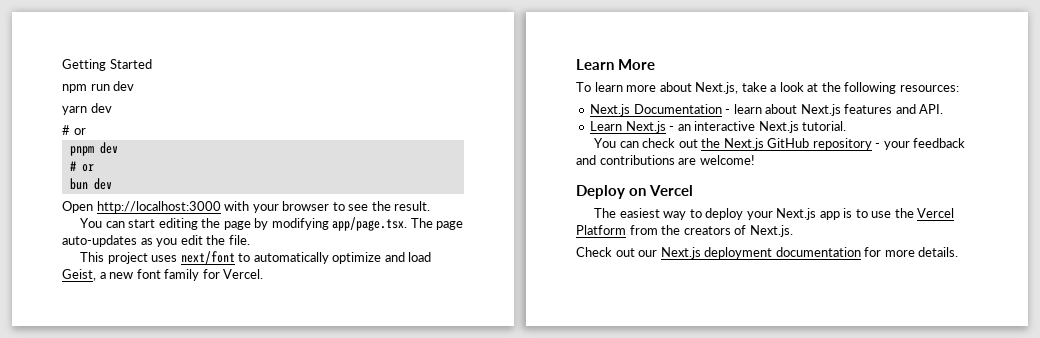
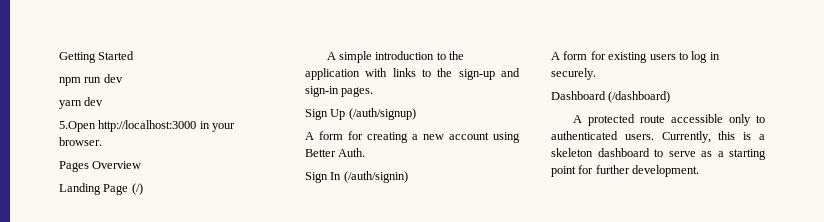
[62,125,86,135] [69,142,118,156] [69,161,94,172] [69,178,112,190] [62,201,431,213] [80,217,464,231] [62,235,250,247] [80,251,432,264] [62,269,264,281] [576,59,655,70] [576,82,959,94] [590,104,944,116] [590,121,847,133] [594,138,966,150] [576,155,755,165] [576,185,693,199] [594,208,955,220] [576,225,793,237] [576,247,959,259] # or // pnpm dev // # or // bun dev // Open http://localhost:3000 with your browser to see the result. // You can start editing the page by modifying app/page.tsx. The page auto-updates as you edit the file. // This project uses next/font to automatically optimize and load Geist, a new font family for Vercel. // Learn More // To learn more about Next.js, take a look at the following resources: // Next.js Documentation - learn about Next.js features and API. // Learn Next.js - an interactive Next.js tutorial. // You can check out the Next.js GitHub repository - your feedback and contributions are welcome! // Deploy on Vercel // The easiest way to deploy your Next.js app is to use the Vercel Platform from the creators of Next.js. // Check out our Next.js deployment documentation for more details. -> [59,120,236,132] [59,137,102,146] [59,161,142,172] [59,183,143,195] [326,51,465,63] [305,68,520,80] [305,86,374,97] [305,108,416,120] [305,131,520,143] [305,148,366,157] [305,171,408,183] [551,51,720,63] [551,68,596,80] [551,91,671,103] [572,114,765,126] [551,131,765,143] [551,148,766,160] [551,165,700,177] 5.Open http://localhost:3000 in your browser. // Pages Overview // Landing Page (/) // A simple introduction to the application with links to the sign-up and sign-in pages. // Sign Up (/auth/signup) // A form for creating a new account using Better Auth. // Sign In (/auth/signin) // A form for existing users to log in securely. // Dashboard (/dashboard) // A protected route accessible only to authenticated users. Currently, this is a skeleton dashboard to serve as a starting point for further development.

